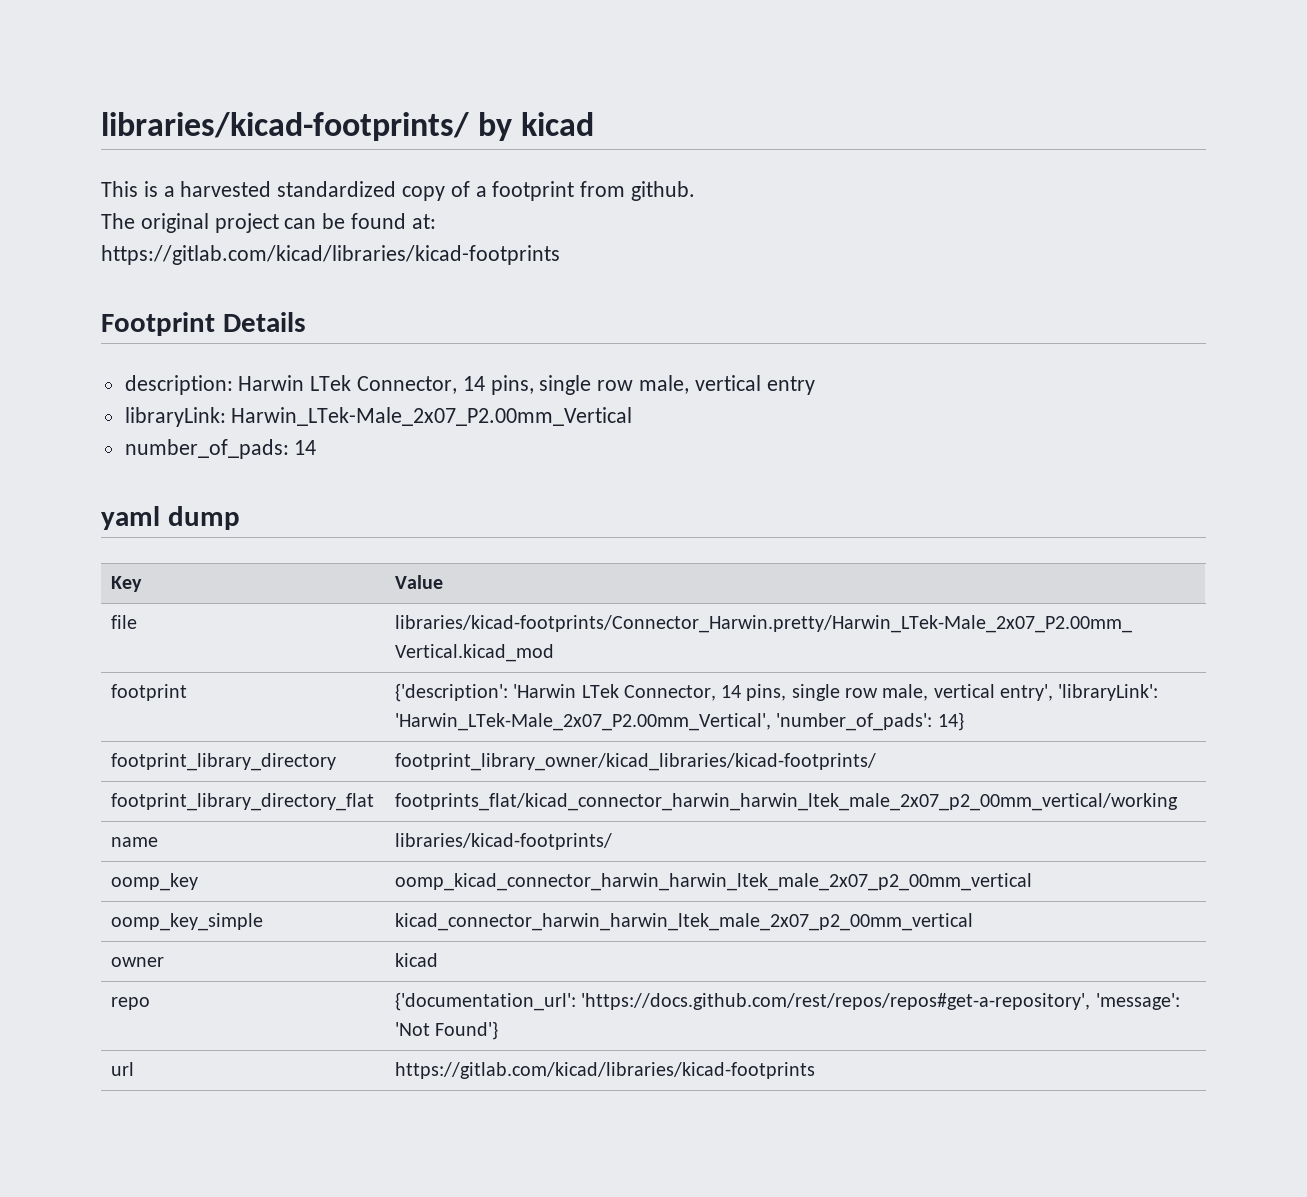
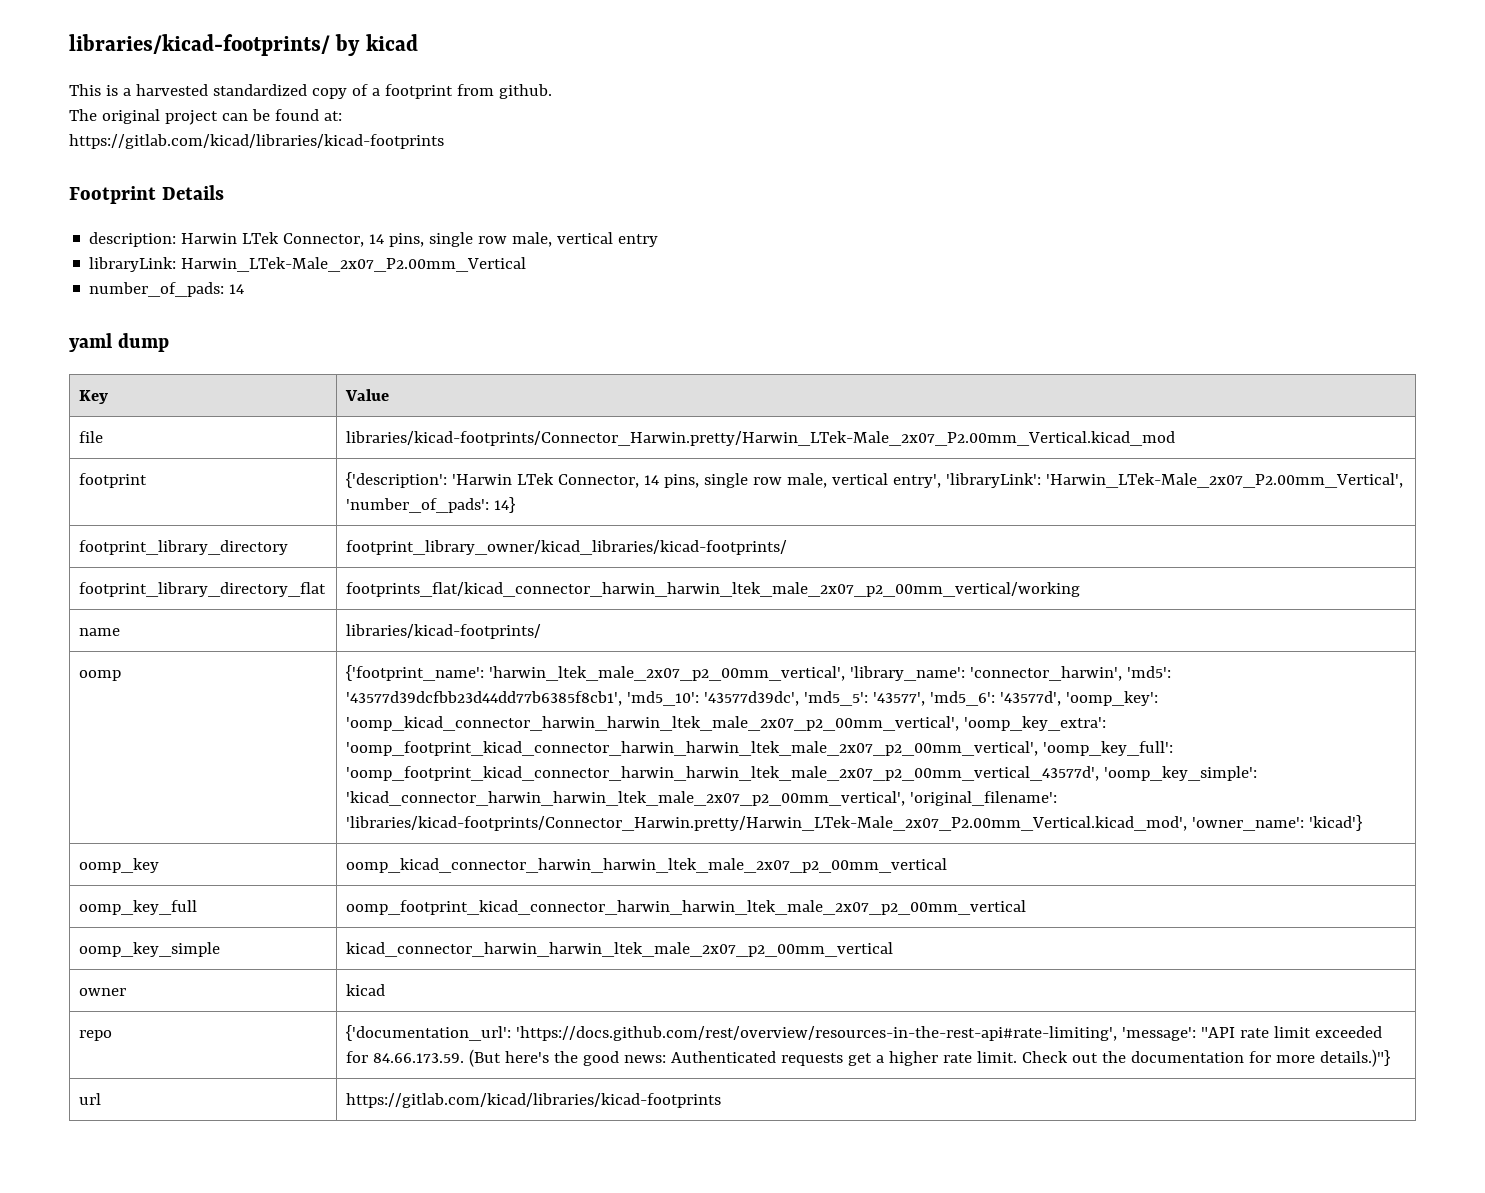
(613, 841) none -> [79,670,122,681] [346,665,1172,681] [346,691,1159,706] [346,716,1107,731] [346,741,1174,756] [346,766,1258,781] [346,791,1058,806] [346,815,1363,831] // oomp | {'footprint_name': 'harwin_ltek_male_2x07_p2_00mm_vertical', 'library_name': 'connector_harwin', 'md5': '43577d39dcfbb23d44dd77b6385f8cb1', 'md5_10': '43577d39dc', 'md5_5': '43577', 'md5_6': '43577d', 'oomp_key': 'oomp_kicad_connector_harwin_harwin_ltek_male_2x07_p2_00mm_vertical', 'oomp_key_extra': 'oomp_footprint_kicad_connector_harwin_harwin_ltek_male_2x07_p2_00mm_vertical', 'oomp_key_full': 'oomp_footprint_kicad_connector_harwin_harwin_ltek_male_2x07_p2_00mm_vertical_43577d', 'oomp_key_simple': 'kicad_connector_harwin_harwin_ltek_male_2x07_p2_00mm_vertical', 'original_filename': 'libraries/kicad-footprints/Connector_Harwin.pretty/Harwin_LTek-Male_2x07_P2.00mm_Vertical.kicad_mod', 'owner_name': 'kicad'}
(1033, 882) none -> [79,900,198,915] [346,900,1027,915] // oomp_key_full | oomp_footprint_kicad_connector_harwin_harwin_ltek_male_2x07_p2_00mm_vertical
[581,993,1180,1010] [395,1021,499,1040] 'https://docs.github.com/rest/repos/repos#get-a-repository', 'message': 'Not Found'} -> [516,1026,1383,1041] [346,1049,1391,1067] 'https://docs.github.com/rest/overview/resources-in-the-rest-api#rate-limiting', 'message': "API rate limit exceeded for 84.66.173.59. (But here's the good news: Authenticated requests get a higher rate limit. Check out the documentation for more details.)"}

